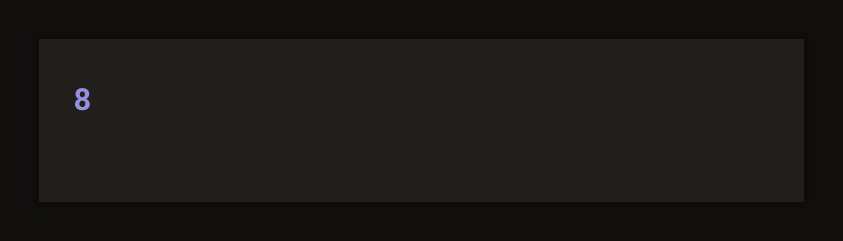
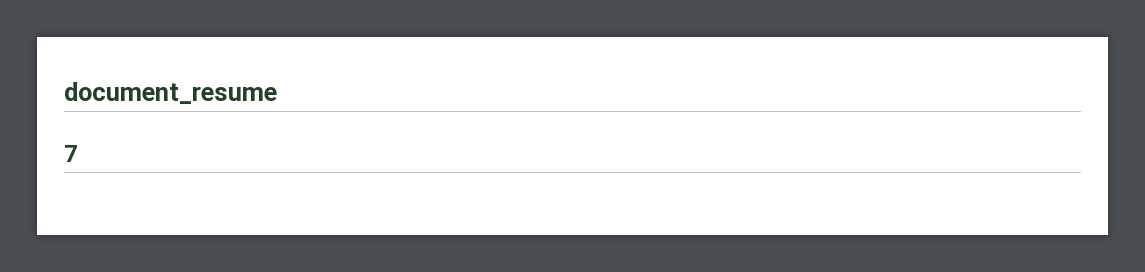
[74,88,91,111] 8 -> [64,82,277,104] [64,145,78,162] document_resume // 7

